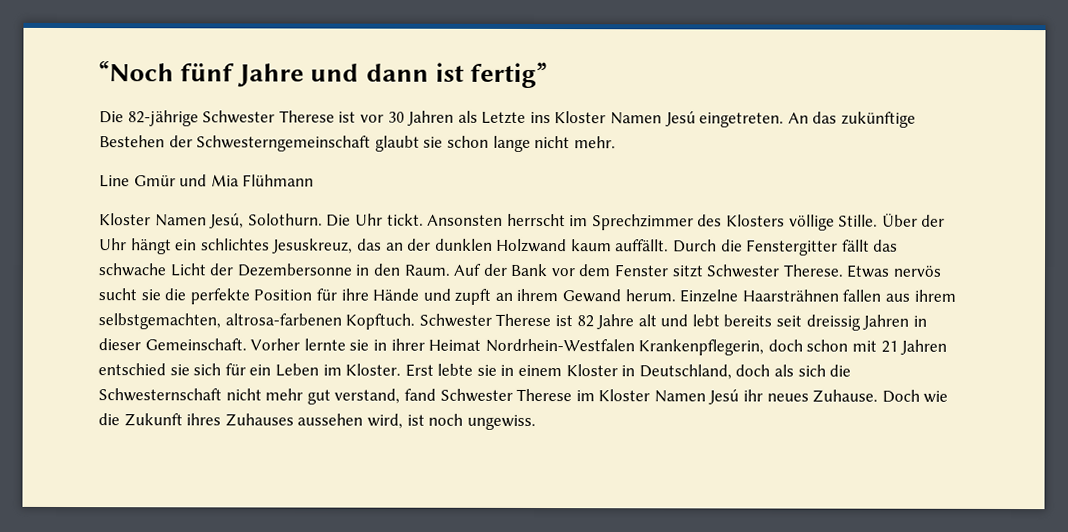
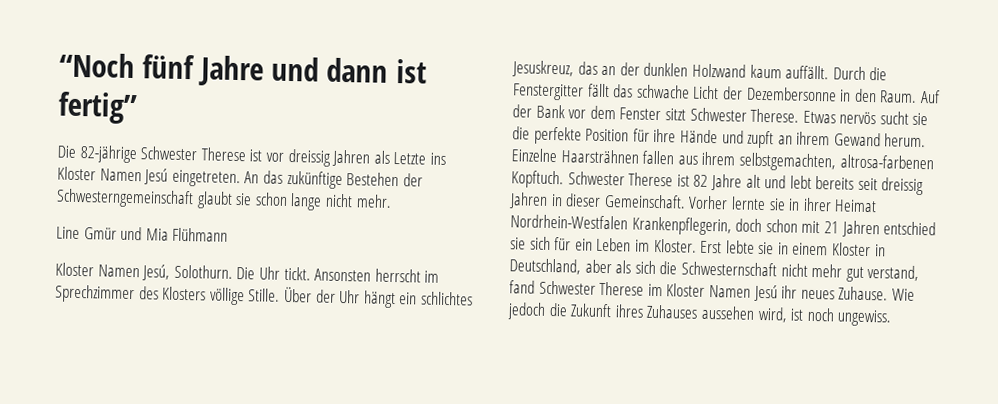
[387,111,405,123] 30 -> [287,148,331,167] dreissig
[735,364,771,377] doch -> [584,259,612,274] aber
[881,389,949,403] Doch wie -> [891,288,915,301] [507,302,546,320] Wie jedoch

